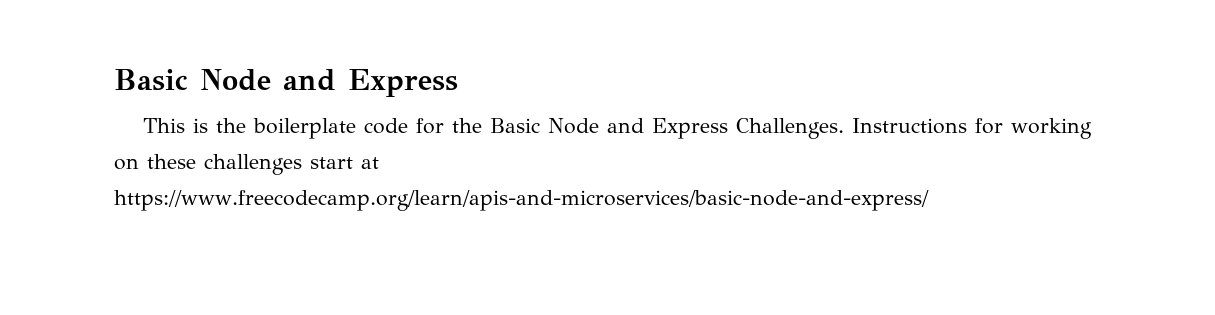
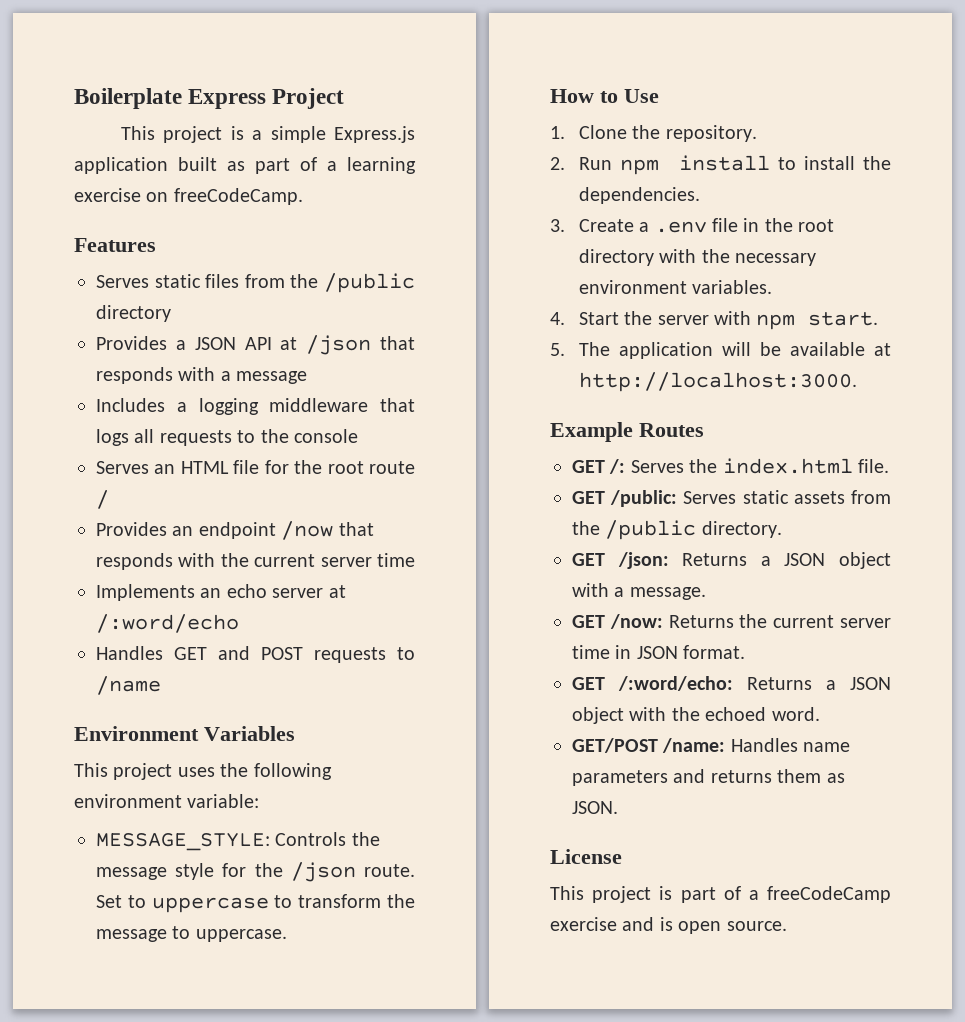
[114,69,458,97] [143,118,1093,139] [114,154,379,175] [114,190,929,211] Basic Node and Express // This is the boilerplate code for the Basic Node and Express Challenges. Instructions for working on these challenges start at https://www.freecodecamp.org/learn/apis-and-microservices/basic-node-and-express/ -> [74,88,345,109] [121,126,415,143] [74,157,416,174] [74,188,303,205] [74,238,156,252] [96,273,415,293] [96,305,171,322] [96,335,416,355] [96,367,308,384] [96,398,415,415] [96,429,358,446] [96,460,415,474] [96,490,109,509] [96,521,374,540] [96,553,415,570] [96,584,346,601] [96,614,239,633] [96,646,415,663] [96,676,161,695] [74,726,295,741] [74,763,332,780] [74,794,260,808] [96,832,380,851] [96,862,415,882] [96,894,416,913] [96,926,287,942] [550,89,659,103] [550,125,757,142] [550,155,891,175] [578,187,700,204] [550,218,835,233] [578,249,816,266] [578,280,773,294] [550,311,879,330] [550,342,891,359] [578,372,857,392] [550,422,704,442] [572,458,889,474] [572,490,891,507] [572,520,782,540] [572,552,891,569] [572,583,706,600] [572,614,891,629] [572,645,746,659] [572,676,891,691] [572,707,820,724] [572,738,851,753] [572,769,845,786] [572,801,618,814] [550,849,622,864] [550,886,891,903] [550,917,787,934] Boilerplate Express Project // This project is a simple Express.js application built as part of a learning exercise on freeCodeCamp. // Features // Serves static files from the /public directory // Provides a JSON API at /json that responds with a message // Includes a logging middleware that logs all requests to the console // Serves an HTML file for the root route / // Provides an endpoint /now that responds with the current server time // Implements an echo server at /:word/echo // Handles GET and POST requests to /name // Environment Variables // This project uses the following environment variable: // MESSAGE_STYLE: Controls the message style for the /json route. Set to uppercase to transform the message to uppercase. // How to Use // 1. Clone the repository. // 2. Run npm install to install the dependencies. // 3. Create a .env file in the root directory with the necessary environment variables. // 4. Start the server with npm start. // 5. The application will be available at http://localhost:3000. // Example Routes // GET /: Serves the index.html file. // GET /public: Serves static assets from the /public directory. // GET /json: Returns a JSON object with a message. // GET /now: Returns the current server time in JSON format. // GET /:word/echo: Returns a JSON object with the echoed word. // GET/POST /name: Handles name parameters and returns them as JSON. // License // This project is part of a freeCodeCamp exercise and is open source.

